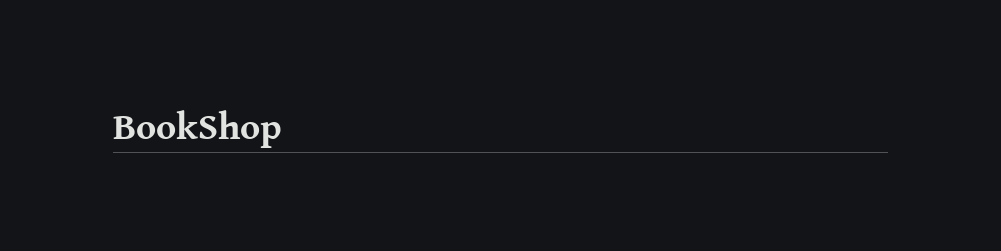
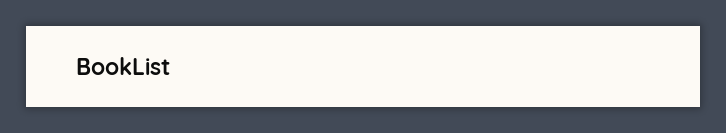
[113,110,282,148] BookShop -> [76,57,170,75] BookList

